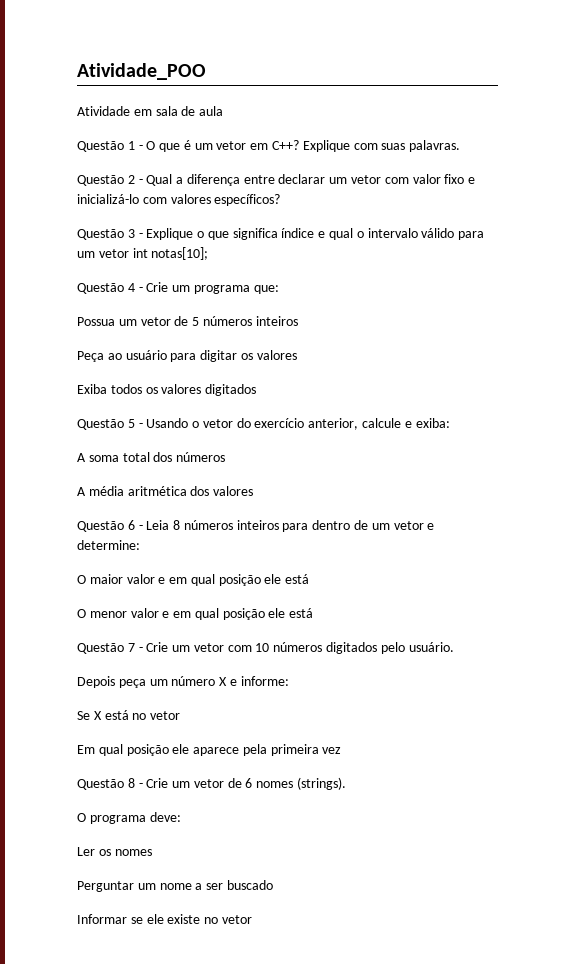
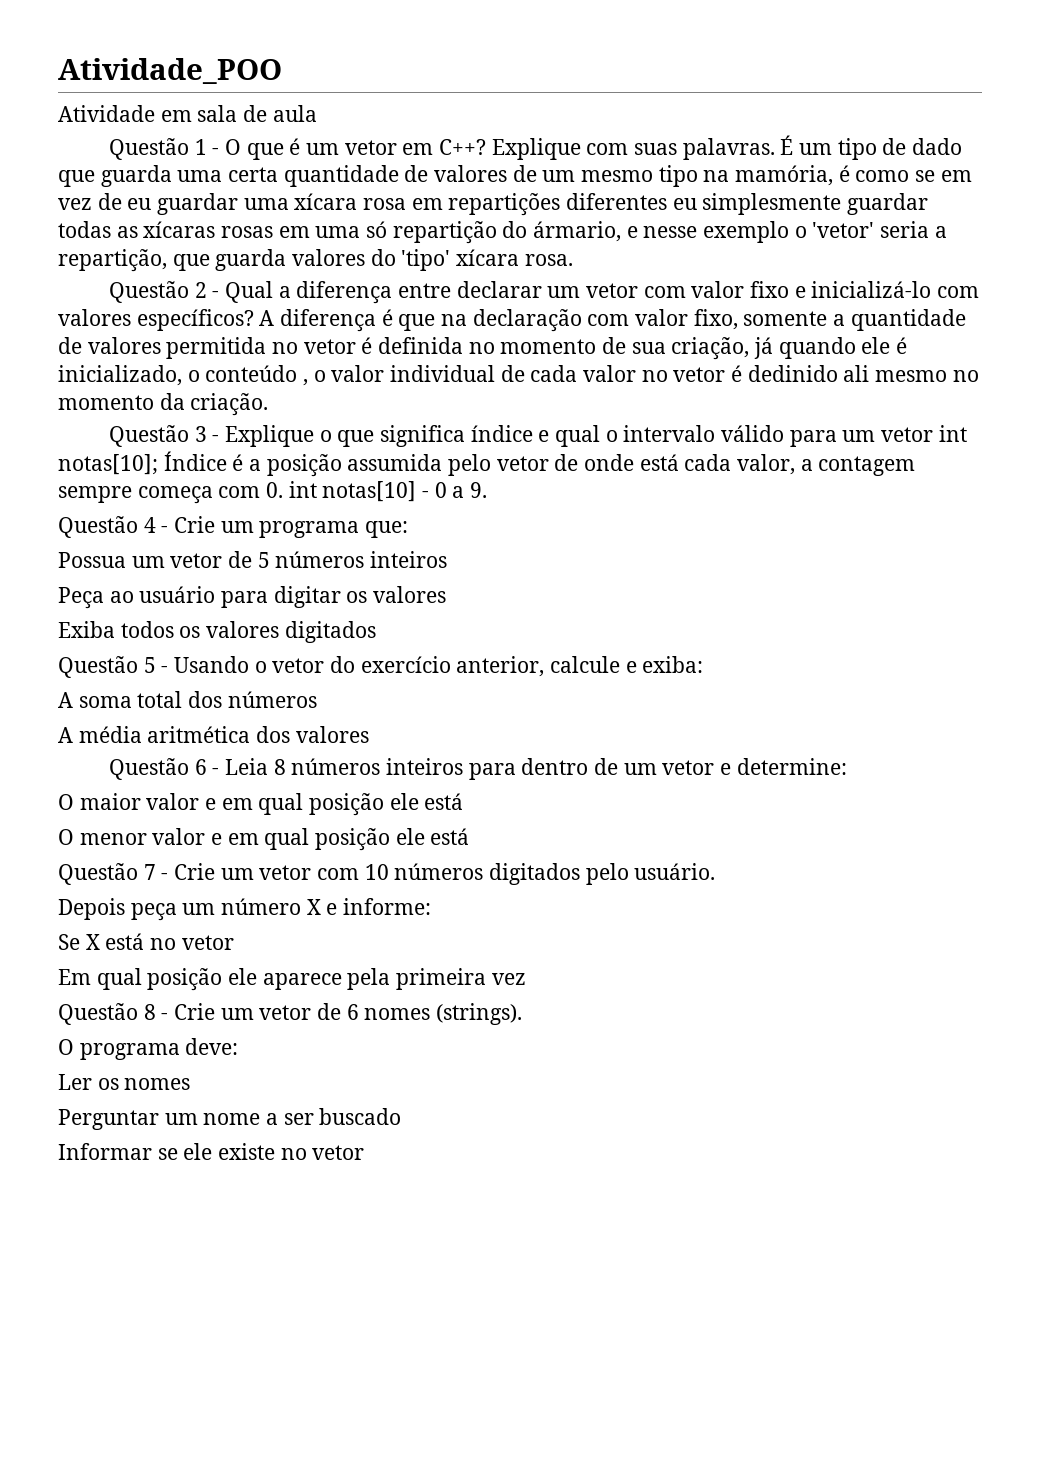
(461, 146) none -> [780,135,962,160] [58,165,972,187] [58,193,929,216] [58,221,947,244] [58,249,573,272] É um tipo de dado que guarda uma certa quantidade de valores de um mesmo tipo na mamória, é como se em vez de eu guardar uma xícara rosa em repartições diferentes eu simplesmente guardar todas as xícaras rosas em uma só repartição do ármario, e nesse exemplo o 'vetor' seria a repartição, que guarda valores do 'tipo' xícara rosa.
(281, 200) none -> [259,309,966,332] [58,337,908,360] [58,365,979,386] [58,393,269,416] A diferença é que na declaração com valor fixo, somente a quantidade de valores permitida no vetor é definida no momento de sua criação, já quando ele é inicializado, o conteúdo , o valor individual de cada valor no vetor é dedinido ali mesmo no momento da criação.
(209, 253) none -> [163,451,916,477] [58,481,488,504] Índice é a posição assumida pelo vetor de onde está cada valor, a contagem sempre começa com 0. int notas[10] - 0 a 9.

